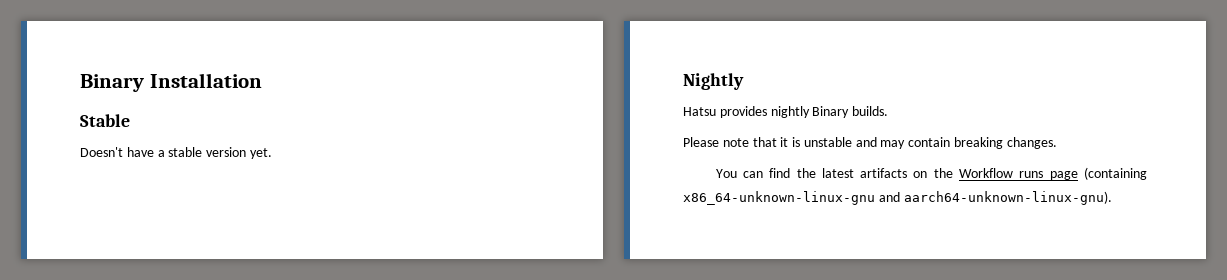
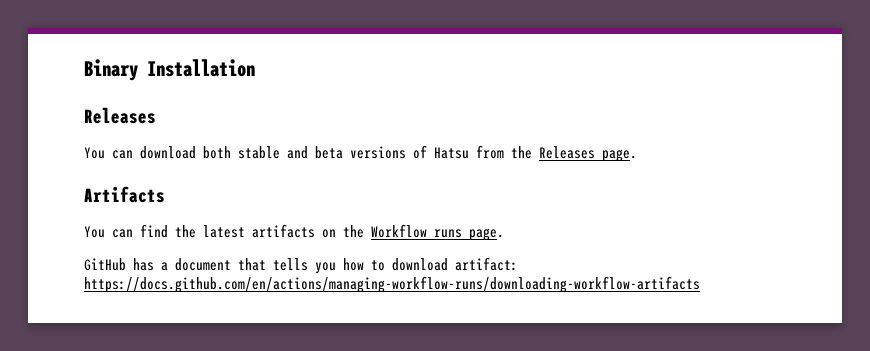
[80,114,130,127] [80,147,272,159] [683,73,744,90] [683,106,889,118] [683,137,1057,149] Stable // Doesn't have a stable version yet. // Nightly // Hatsu provides nightly Binary builds. // Please note that it is unstable and may contain breaking changes. -> [84,107,156,124] [84,145,637,162] [84,186,165,203] Releases // You can download both stable and beta versions of Hatsu from the Releases page. // Artifacts
[1049,167,1147,180] [683,191,1112,205] page (containing x86_64-unknown-linux-gnu and aarch64-unknown-linux-gnu). -> [469,228,504,241] [84,257,518,274] [84,276,700,293] page. // GitHub has a document that tells you how to download artifact: https://docs.github.com/en/actions/managing-workflow-runs/downloading-workflow-artifacts

